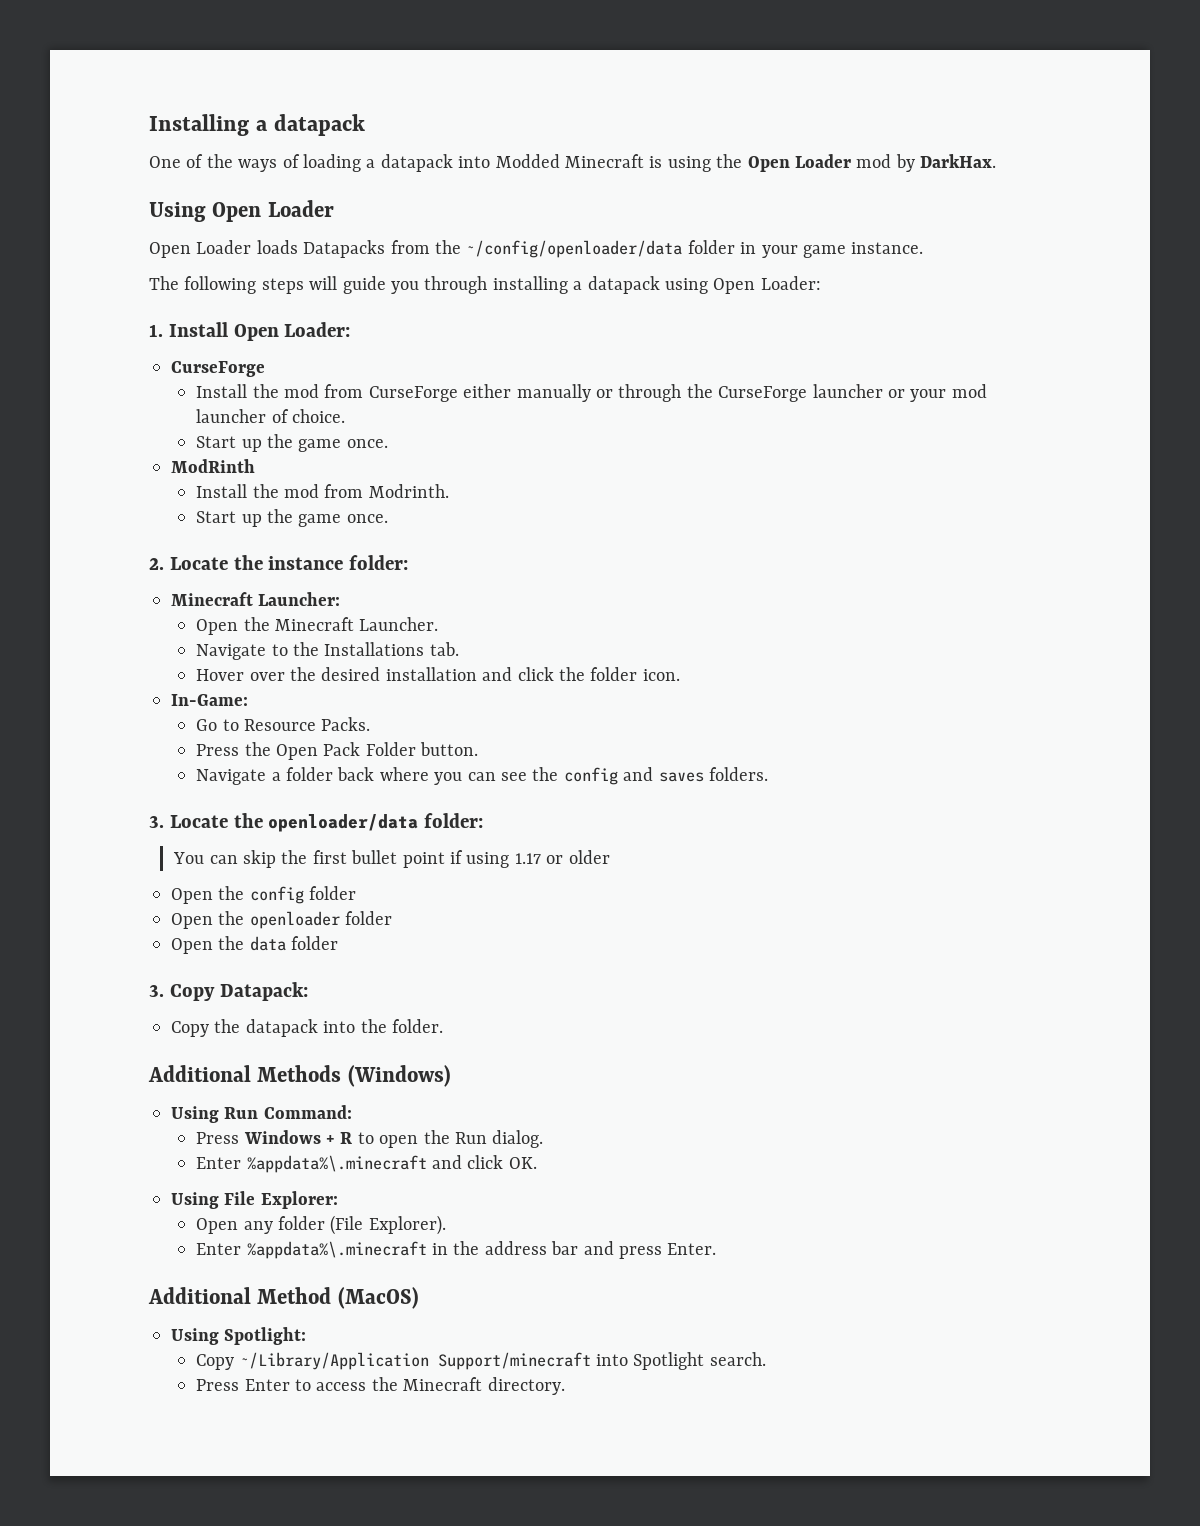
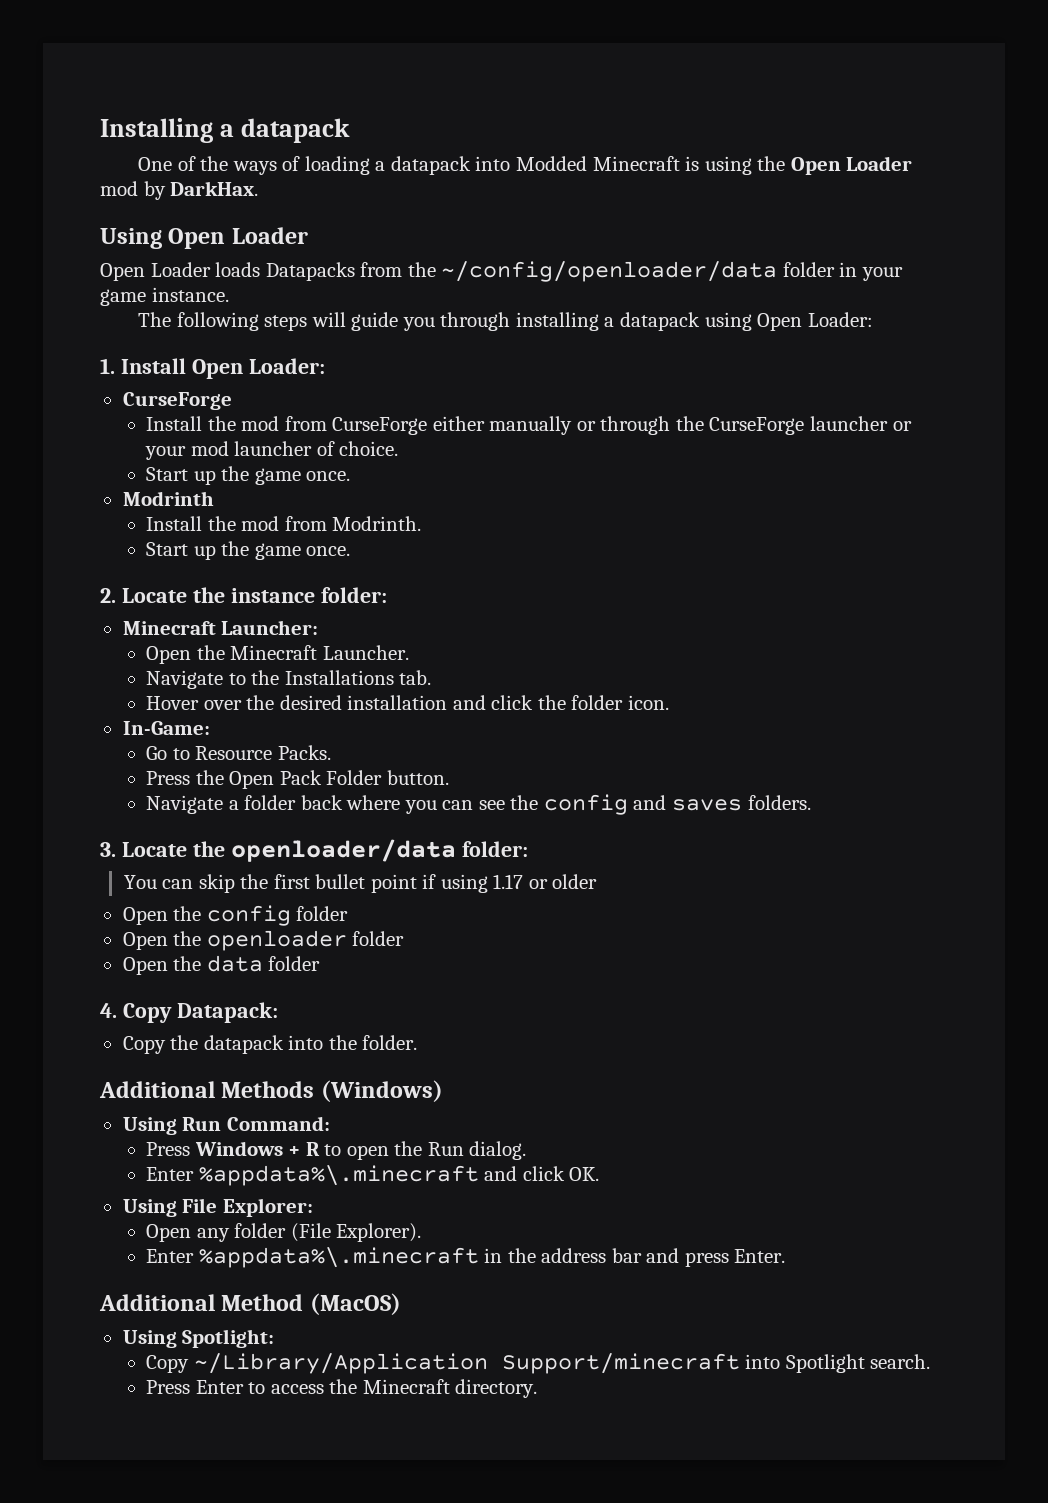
[171,459,255,473] ModRinth -> [122,491,214,506] Modrinth
[149,985,164,997] 3. -> [100,1003,117,1018] 4.

